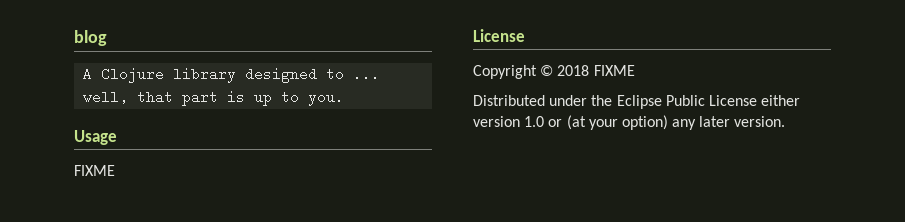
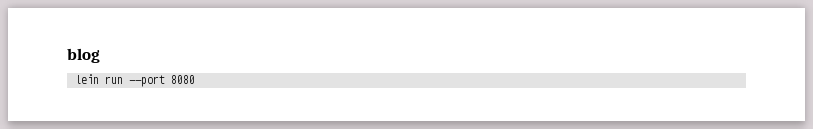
[83,67,381,83] [83,90,345,106] [74,130,117,145] [74,165,115,176] [473,29,525,42] [473,65,635,79] [473,95,801,109] [473,115,786,130] A Clojure library designed to ... well, that part is up to you. // Usage // FIXME // License // Copyright © 2018 FIXME // Distributed under the Eclipse Public License either version 1.0 or (at your option) any later version. -> [74,74,195,87] lein run --port 8080

